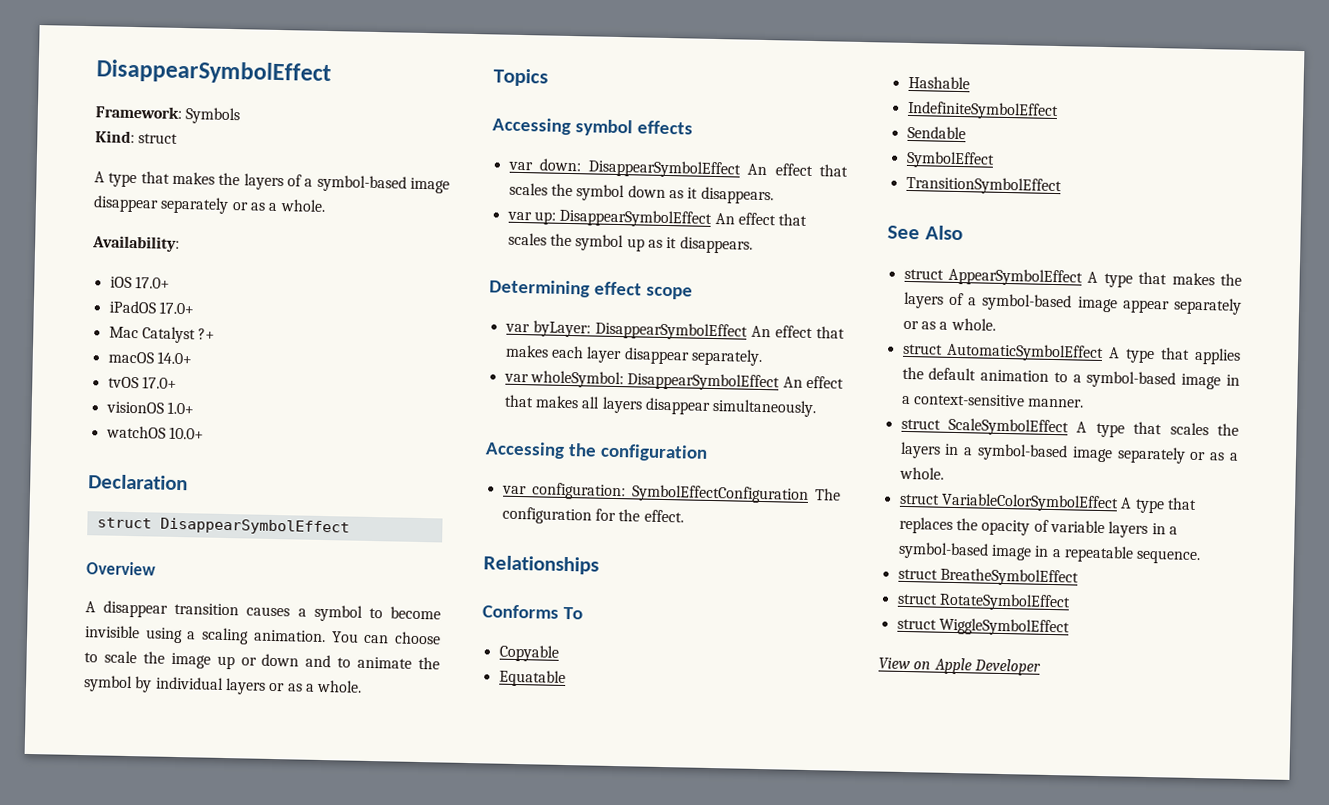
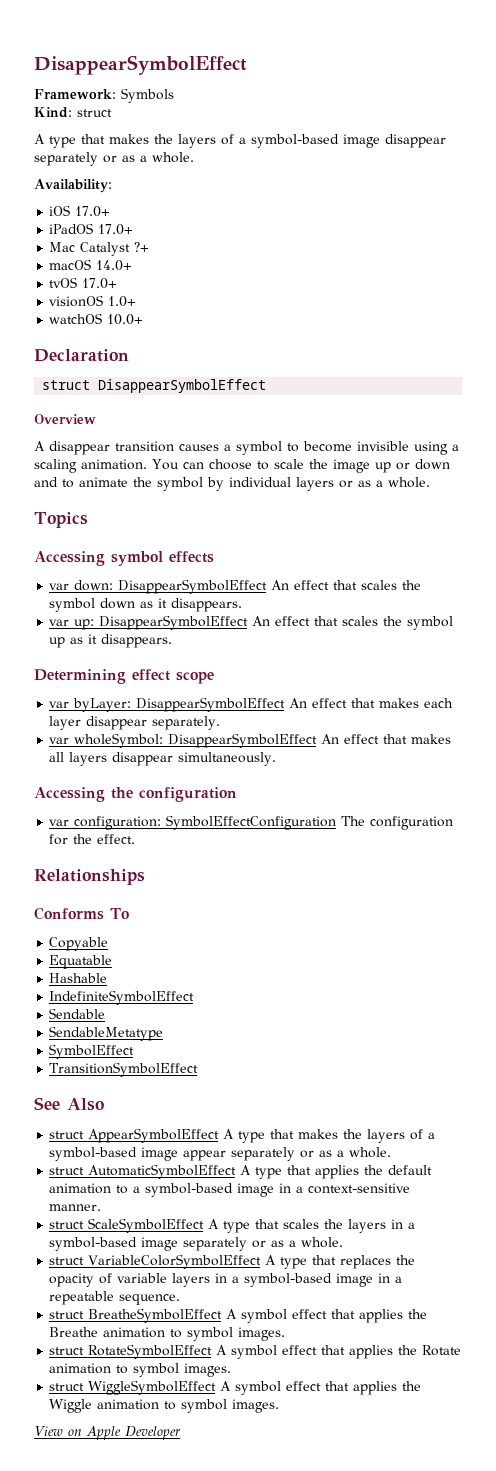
(966, 132) none -> [49,1026,164,1041] // SendableMetatype
[896,592,1071,612] [896,617,1070,637] // struct RotateSymbolEffect // struct WiggleSymbolEffect -> [226,1309,428,1323] [49,1327,286,1341] [49,1344,462,1359] [49,1363,232,1377] [49,1380,422,1395] [49,1399,280,1413] A symbol effect that applies the Breathe animation to symbol images. // struct RotateSymbolEffect A symbol effect that applies the Rotate animation to symbol images. // struct WiggleSymbolEffect A symbol effect that applies the Wiggle animation to symbol images.

